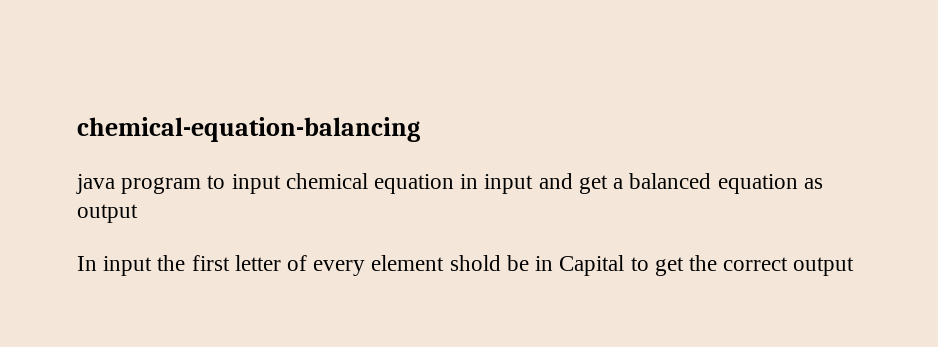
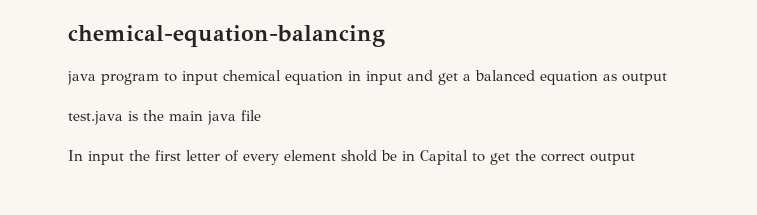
(138, 213) none -> [68,110,261,125] // test.java is the main java file

